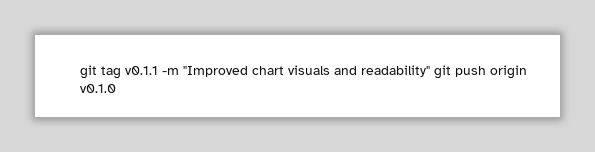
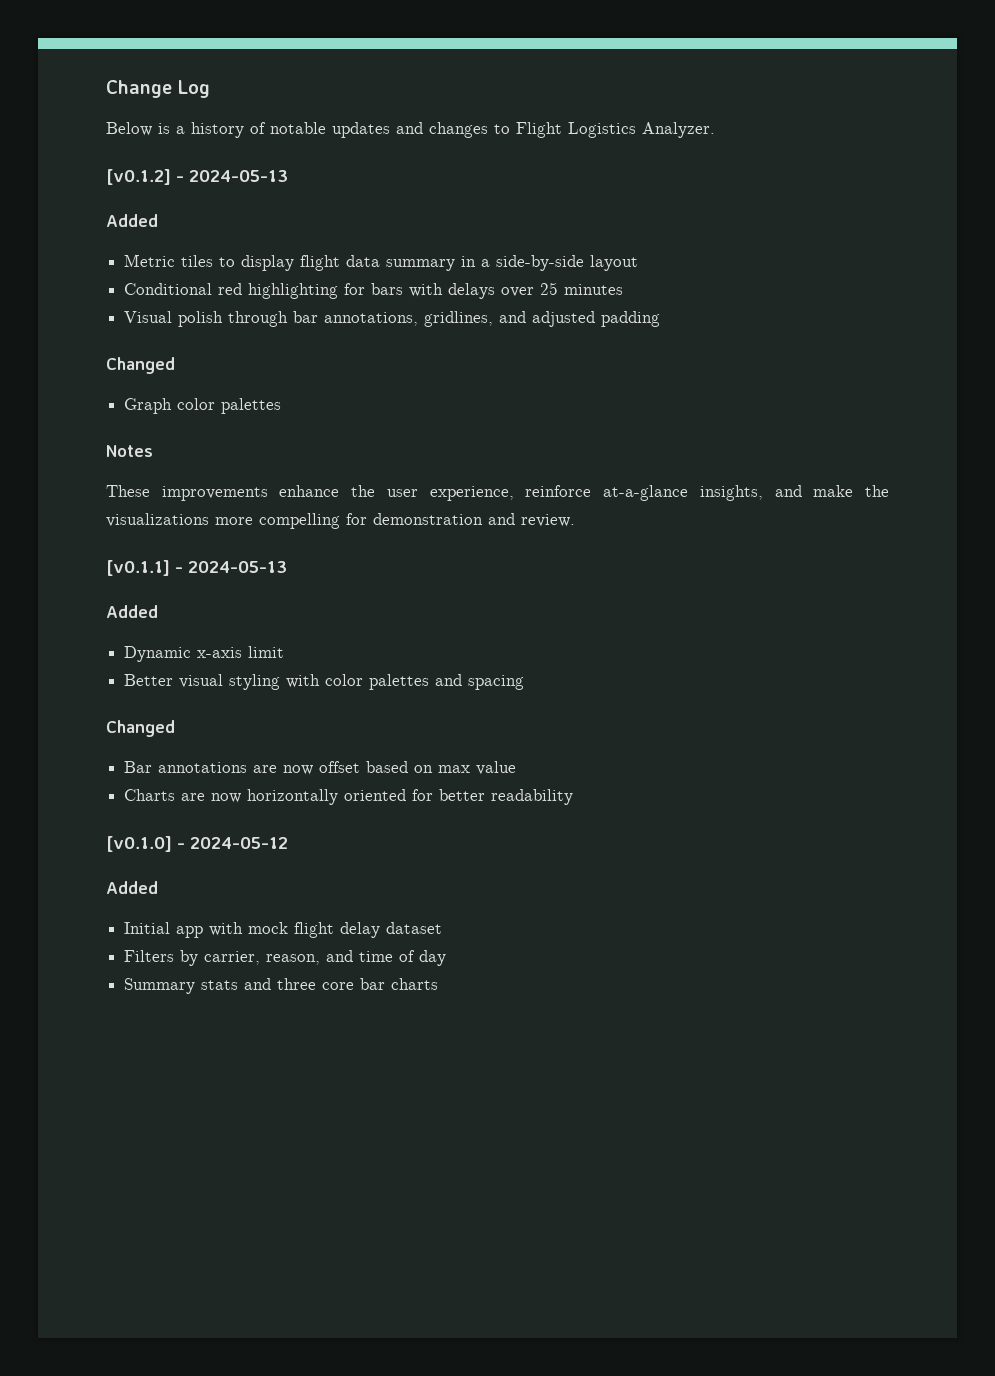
[80,65,527,79] [80,84,116,93] git tag v0.1.1 -m "Improved chart visuals and readability" git push origin v0.1.0 -> [106,80,210,98] [106,122,715,138] [106,169,288,185] [106,214,158,227] [124,254,639,271] [124,282,624,299] [124,311,661,327] [106,357,175,374] [124,398,282,414] [106,445,153,457] [106,485,890,501] [106,513,575,529] [106,560,287,576] [106,605,158,618] [124,646,285,662] [124,674,525,690] [106,720,175,737] [124,761,517,775] [124,789,574,805] [106,836,288,852] [106,881,158,894] [124,922,443,938] [124,950,447,966] [124,978,439,994] Change Log // Below is a history of notable updates and changes to Flight Logistics Analyzer. // [v0.1.2] - 2024-05-13 // Added // Metric tiles to display flight data summary in a side-by-side layout // Conditional red highlighting for bars with delays over 25 minutes // Visual polish through bar annotations, gridlines, and adjusted padding // Changed // Graph color palettes // Notes // These improvements enhance the user experience, reinforce at-a-glance insights, and make the visualizations more compelling for demonstration and review. // [v0.1.1] - 2024-05-13 // Added // Dynamic x-axis limit // Better visual styling with color palettes and spacing // Changed // Bar annotations are now offset based on max value // Charts are now horizontally oriented for better readability // [v0.1.0] - 2024-05-12 // Added // Initial app with mock flight delay dataset // Filters by carrier, reason, and time of day // Summary stats and three core bar charts

